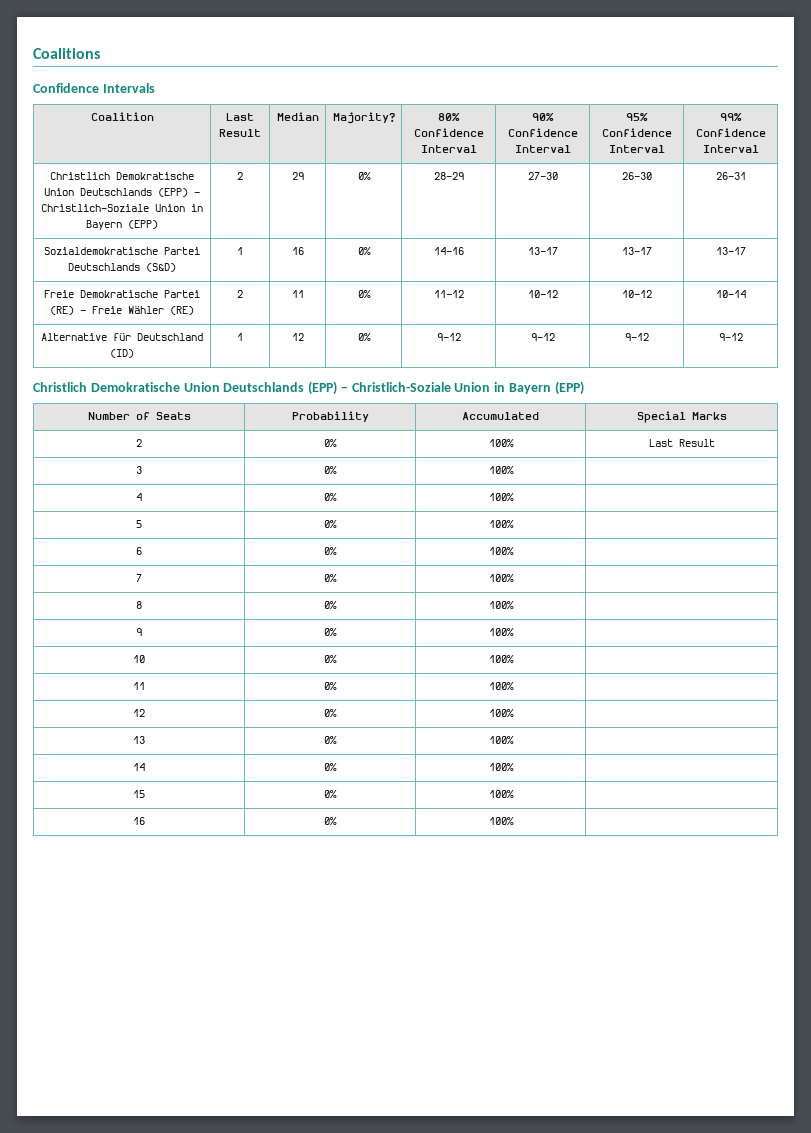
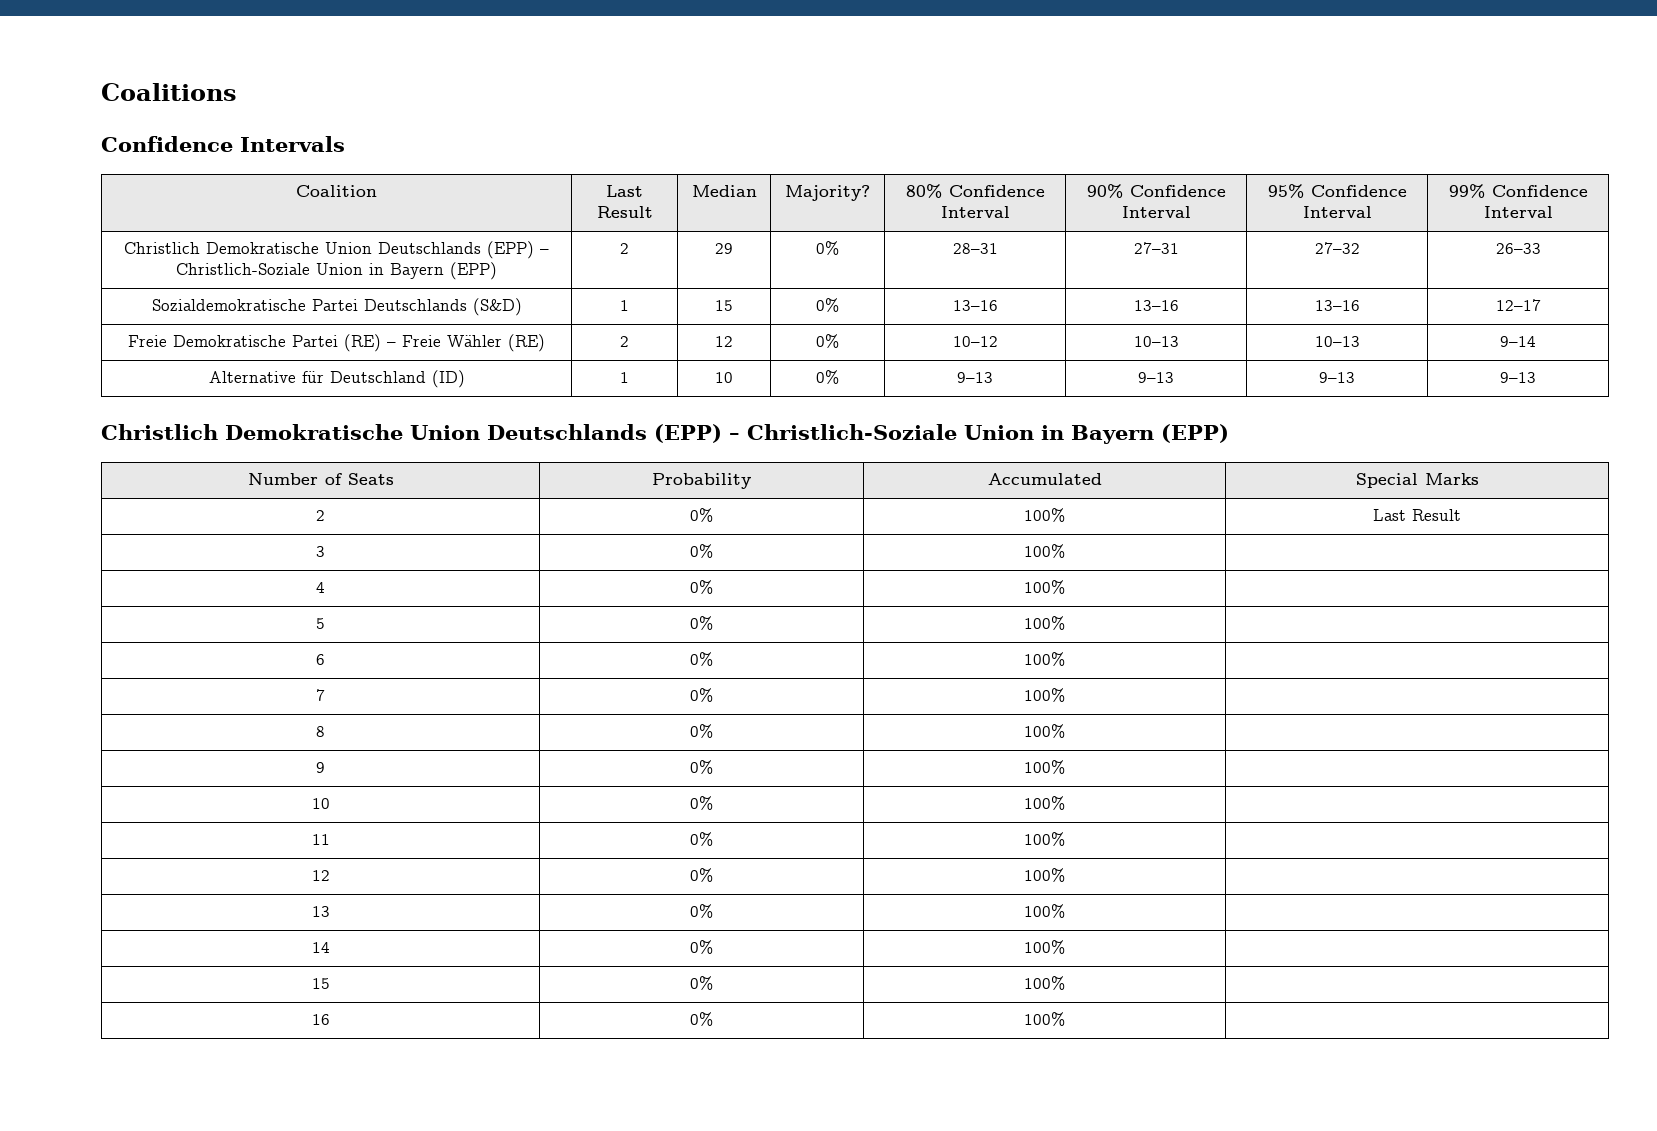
[433,172,464,180] [527,172,558,180] [621,172,652,180] [715,172,746,180] 28–29 | 27–30 | 26–30 | 26–31 -> [952,243,998,254] [1133,242,1179,254] [1314,242,1360,254] [1495,243,1541,254] 28–31 | 27–31 | 27–32 | 26–33
[291,247,304,255] [357,247,371,255] [433,247,464,255] [527,247,558,255] [621,247,652,255] [715,247,746,255] 16 | 0% | 14–16 | 13–17 | 13–17 | 13–17 -> [715,300,733,311] [816,298,839,312] [952,300,998,311] [1133,300,1179,311] [1314,300,1360,311] [1495,299,1541,311] 15 | 0% | 13–16 | 13–16 | 13–16 | 12–17
[291,290,304,298] [357,290,371,298] [433,290,464,298] [527,290,558,298] [621,290,652,298] [715,290,746,298] 11 | 0% | 11–12 | 10–12 | 10–12 | 10–14 -> [715,336,733,347] [816,334,839,348] [952,336,998,347] [1133,336,1179,347] [1314,336,1360,347] [1500,336,1536,347] 12 | 0% | 10–12 | 10–13 | 10–13 | 9–14
[291,333,304,341] [357,333,371,341] [436,333,461,341] [530,333,555,341] [624,333,649,341] [718,333,743,341] 12 | 0% | 9–12 | 9–12 | 9–12 | 9–12 -> [715,372,733,383] [816,370,839,384] [957,372,993,383] [1138,372,1174,383] [1319,372,1355,383] [1500,372,1536,383] 10 | 0% | 9–13 | 9–13 | 9–13 | 9–13

